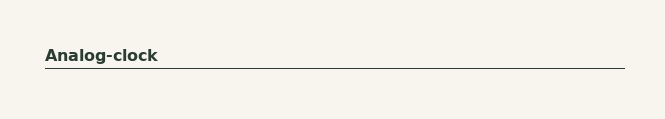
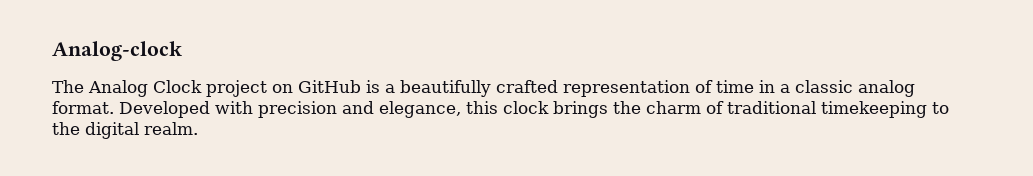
(158, 56) none -> [52,80,915,97] [52,101,949,118] [52,122,198,139] // The Analog Clock project on GitHub is a beautifully crafted representation of time in a classic analog format. Developed with precision and elegance, this clock brings the charm of traditional timekeeping to the digital realm.

